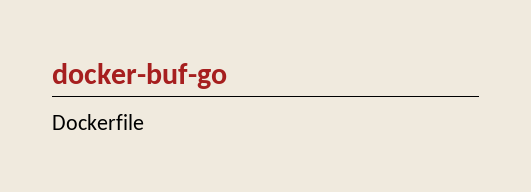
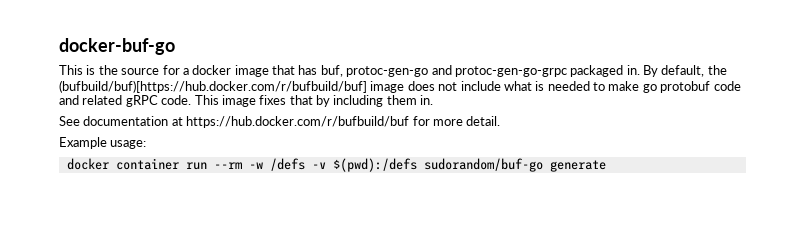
[52,114,144,130] Dockerfile -> [59,65,727,77] [59,80,741,93] [59,95,434,107] [59,116,501,128] [59,137,147,149] [66,158,606,172] This is the source for a docker image that has buf, protoc-gen-go and protoc-gen-go-grpc packaged in. By default, the (bufbuild/buf)[https://hub.docker.com/r/bufbuild/buf] image does not include what is needed to make go protobuf code and related gRPC code. This image fixes that by including them in. // See documentation at https://hub.docker.com/r/bufbuild/buf for more detail. // Example usage: // docker container run --rm -w /defs -v $(pwd):/defs sudorandom/buf-go generate

